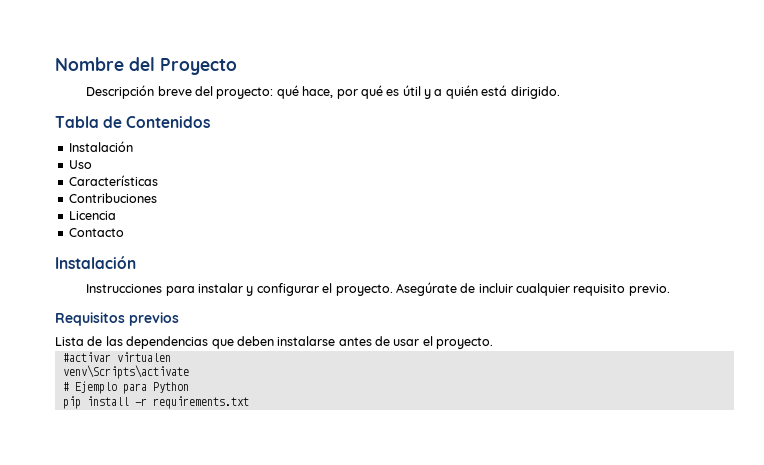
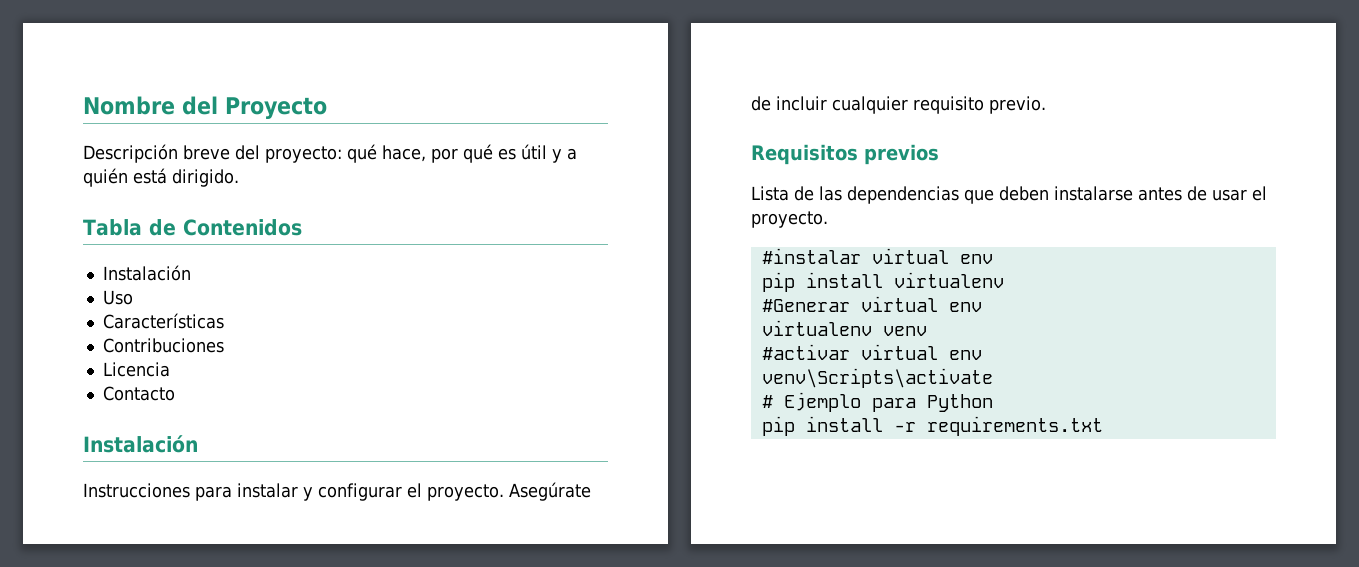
(494, 343) none -> [761,248,993,264] [761,272,1004,292] [761,296,982,312] [761,320,927,336] // #instalar virtual env // pip install virtualenv // #Generar virtual env // virtualenv venv
[116,352,171,362] virtualen -> [860,344,982,360] virtual env

